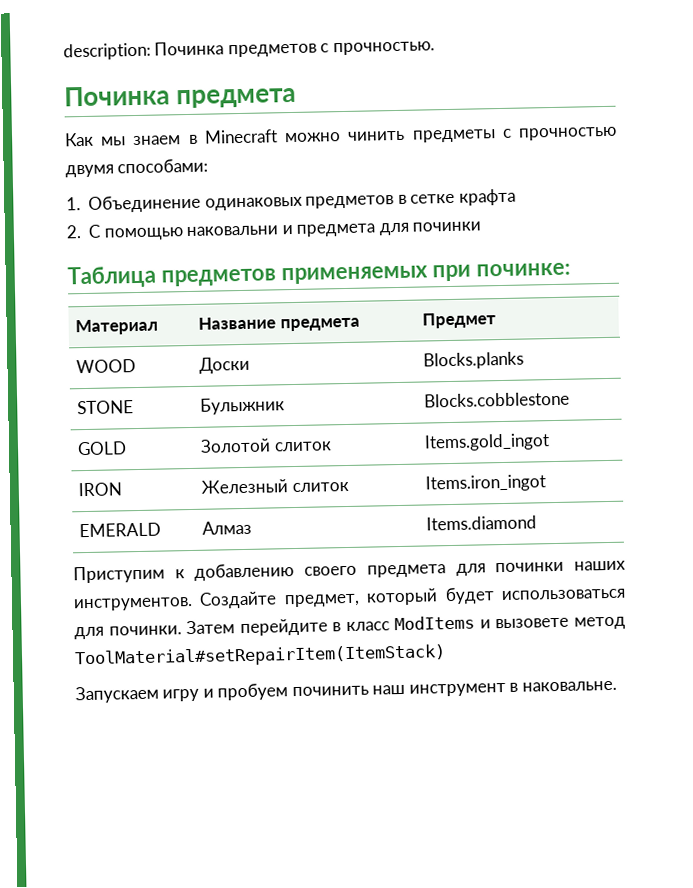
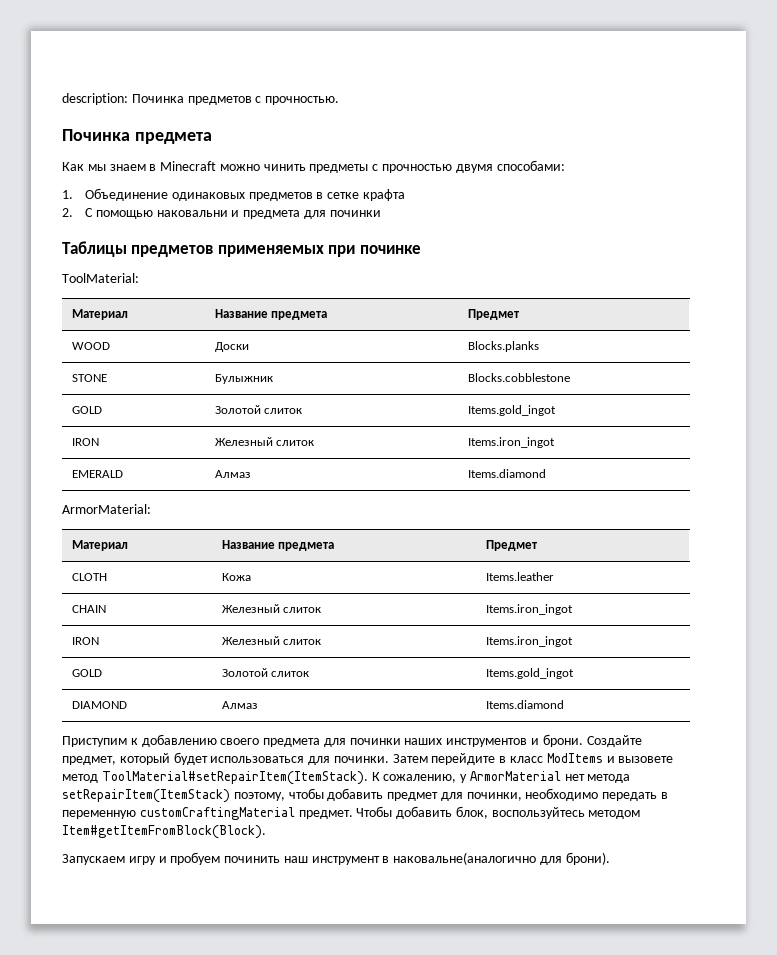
[67,265,156,289] Таблица -> [62,241,127,257] Таблицы
[475,262,571,277] починке: -> [359,245,421,254] [62,273,139,283] починке // ToolMaterial:
(538, 523) none -> [62,504,151,514] [71,540,128,551] [221,540,334,551] [485,540,537,551] [71,573,107,581] [221,573,251,581] [485,572,554,581] [71,605,106,613] [221,604,321,613] [485,604,573,615] [71,637,99,645] [221,636,321,645] [485,636,573,647] [71,669,102,677] [221,668,309,677] [485,668,574,679] [71,701,127,709] [221,701,258,709] [485,700,564,709] // ArmorMaterial: // Материал | Название предмета | Предмет // CLOTH | Кожа | Items.leather // CHAIN | Железный слиток | Items.iron_ingot // IRON | Железный слиток | Items.iron_ingot // GOLD | Золотой слиток | Items.gold_ingot // DIAMOND | Алмаз | Items.diamond
[73,596,193,612] инструментов. -> [446,734,583,747] инструментов и брони.
[74,644,446,669] ToolMaterial#setRepairItem(ItemStack) -> [101,771,631,785] [62,788,669,803] [62,806,641,820] [62,825,266,839] ToolMaterial#setRepairItem(ItemStack). К сожалению, у ArmorMaterial нет метода setRepairItem(ItemStack) поэтому, чтобы добавить предмет для починки, необходимо передать в переменную customCraftingMaterial предмет. Чтобы добавить блок, воспользуйтесь методом Item#getItemFromBlock(Block).
[521,680,617,692] наковальне. -> [393,852,610,865] наковальне(аналогично для брони).

